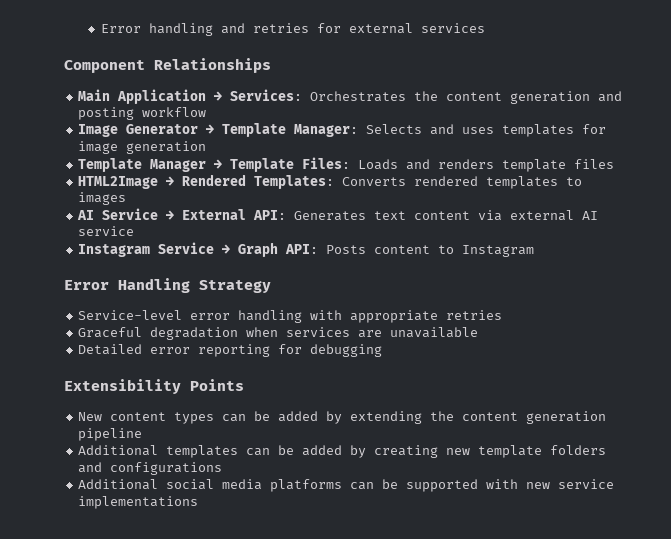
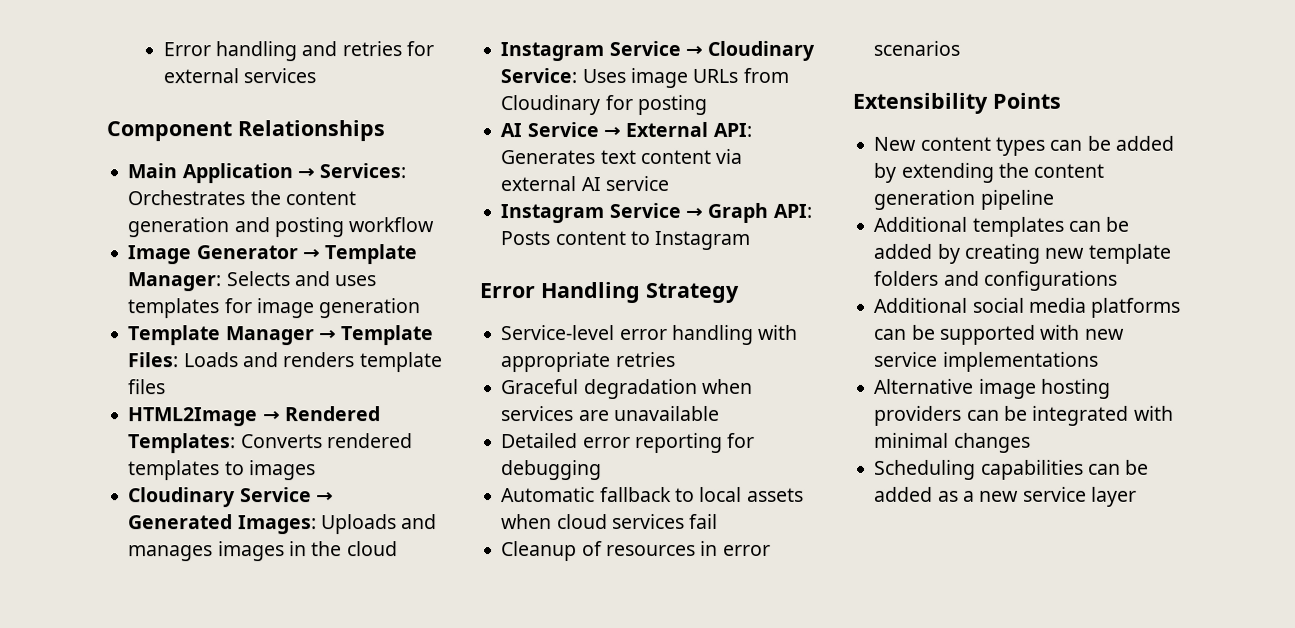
(127, 198) none -> [128,487,334,508] [128,514,438,535] [128,541,398,562] [500,40,816,62] [500,67,789,89] [500,94,707,116] // Cloudinary Service → Generated Images: Uploads and manages images in the cloud // Instagram Service → Cloudinary Service: Uses image URLs from Cloudinary for posting
(383, 350) none -> [501,486,804,503] [501,513,719,530] [501,540,771,562] [873,40,961,56] // Automatic fallback to local assets when cloud services fail // Cleanup of resources in error scenarios
(199, 502) none -> [874,378,1111,399] [874,405,1174,426] [874,432,1031,453] [874,459,1150,480] [874,486,1137,507] // Alternative image hosting providers can be integrated with minimal changes // Scheduling capabilities can be added as a new service layer

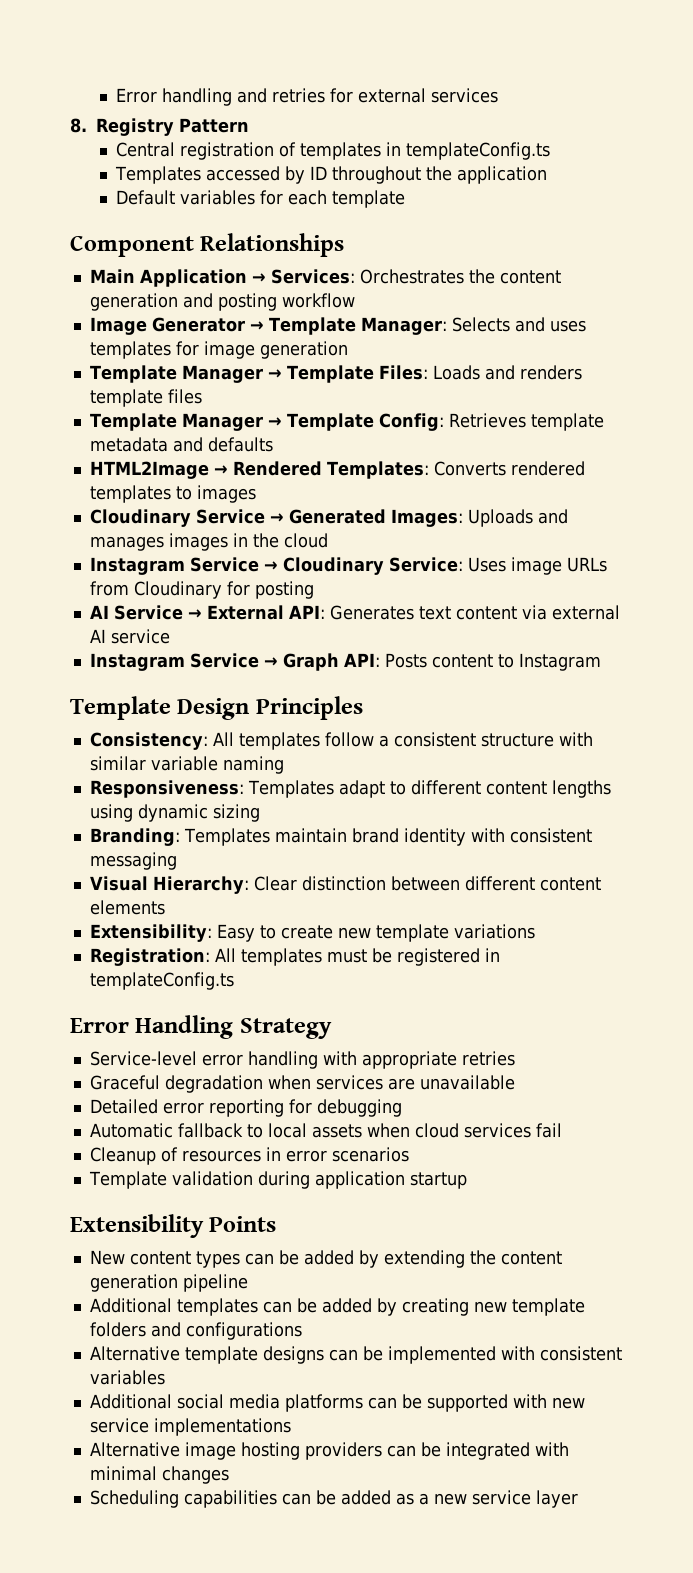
(317, 76) none -> [70,118,250,136] [115,142,550,160] [114,166,547,184] [115,190,405,208] // 8. Registry Pattern // Central registration of templates in templateConfig.ts // Templates accessed by ID throughout the application // Default variables for each template
(167, 387) none -> [89,413,604,431] [89,437,273,452] // Template Manager → Template Config: Retrieves template metadata and defaults
(751, 240) none -> [70,696,363,720] [89,732,593,750] [89,756,284,774] [89,780,611,798] [89,804,260,822] [89,828,592,846] [89,852,177,870] [89,876,601,894] [89,900,165,915] [89,924,535,942] [89,948,500,966] [89,972,234,990] // Template Design Principles // Consistency: All templates follow a consistent structure with similar variable naming // Responsiveness: Templates adapt to different content lengths using dynamic sizing // Branding: Templates maintain brand identity with consistent messaging // Visual Hierarchy: Clear distinction between different content elements // Extensibility: Easy to create new template variations // Registration: All templates must be registered in templateConfig.ts
(961, 48) none -> [88,1171,467,1189] // Template validation during application startup
(1117, 280) none -> [89,1346,622,1364] [89,1370,165,1385] // Alternative template designs can be implemented with consistent variables

